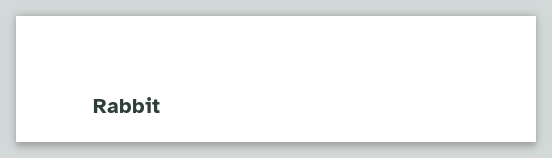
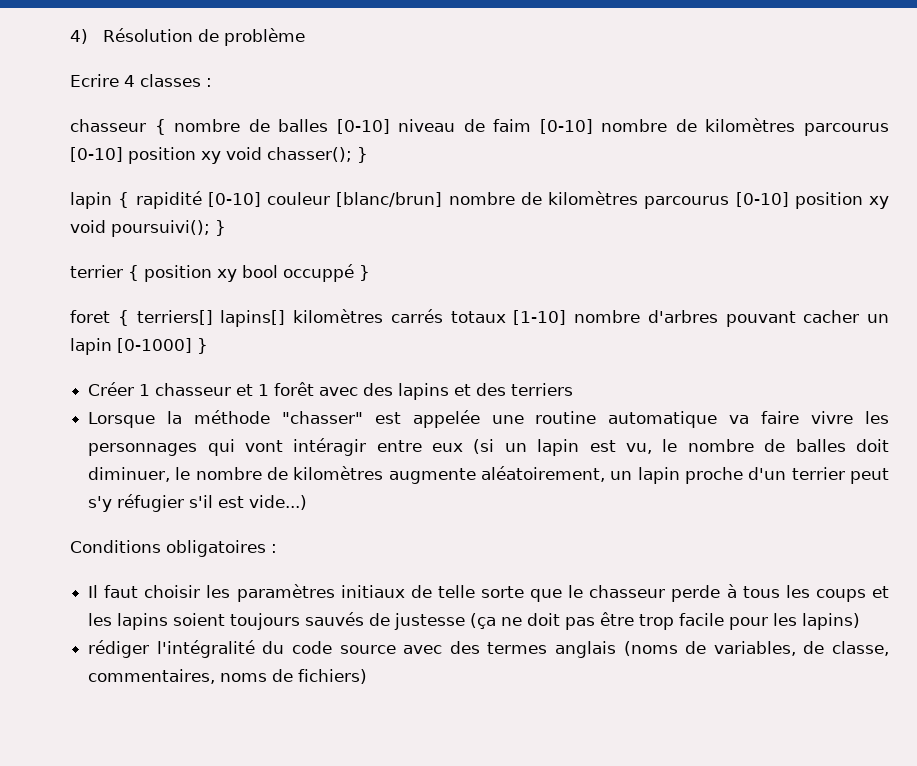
[93,97,160,113] Rabbit -> [70,28,305,46] [70,74,212,87] [70,118,890,136] [70,147,368,164] [70,191,889,209] [70,220,226,237] [70,264,370,282] [70,309,889,327] [70,338,208,355] [88,382,574,400] [88,410,890,428] [88,438,889,456] [88,466,889,484] [88,494,308,512] [70,540,277,557] [88,584,890,602] [88,612,861,630] [88,640,889,658] [88,669,368,684] 4) Résolution de problème // Ecrire 4 classes : // chasseur { nombre de balles [0-10] niveau de faim [0-10] nombre de kilomètres parcourus [0-10] position xy void chasser(); } // lapin { rapidité [0-10] couleur [blanc/brun] nombre de kilomètres parcourus [0-10] position xy void poursuivi(); } // terrier { position xy bool occuppé } // foret { terriers[] lapins[] kilomètres carrés totaux [1-10] nombre d'arbres pouvant cacher un lapin [0-1000] } // Créer 1 chasseur et 1 forêt avec des lapins et des terriers // Lorsque la méthode "chasser" est appelée une routine automatique va faire vivre les personnages qui vont intéragir entre eux (si un lapin est vu, le nombre de balles doit diminuer, le nombre de kilomètres augmente aléatoirement, un lapin proche d'un terrier peut s'y réfugier s'il est vide...) // Conditions obligatoires : // Il faut choisir les paramètres initiaux de telle sorte que le chasseur perde à tous les coups et les lapins soient toujours sauvés de justesse (ça ne doit pas être trop facile pour les lapins) // rédiger l'intégralité du code source avec des termes anglais (noms de variables, de classe, commentaires, noms de fichiers)

